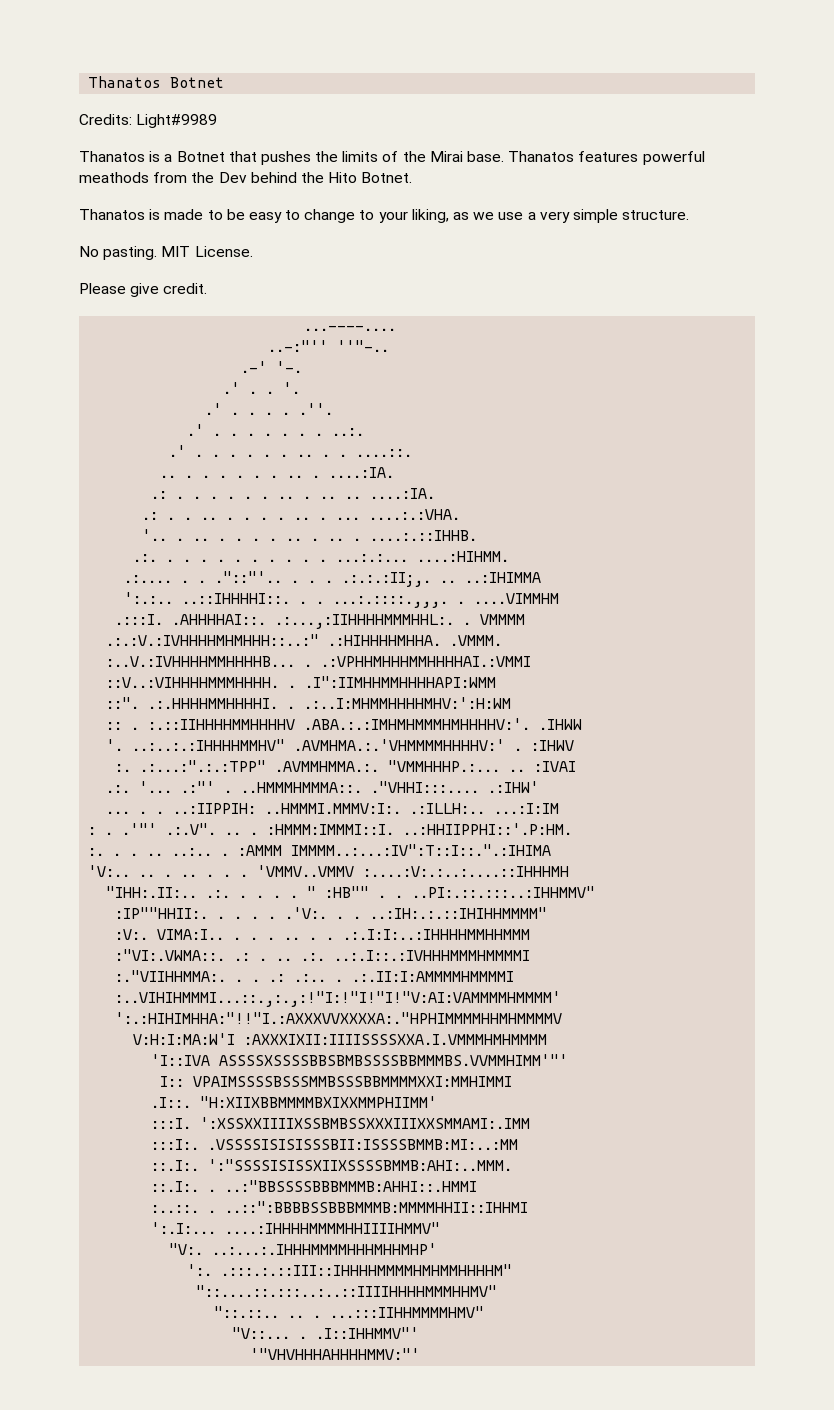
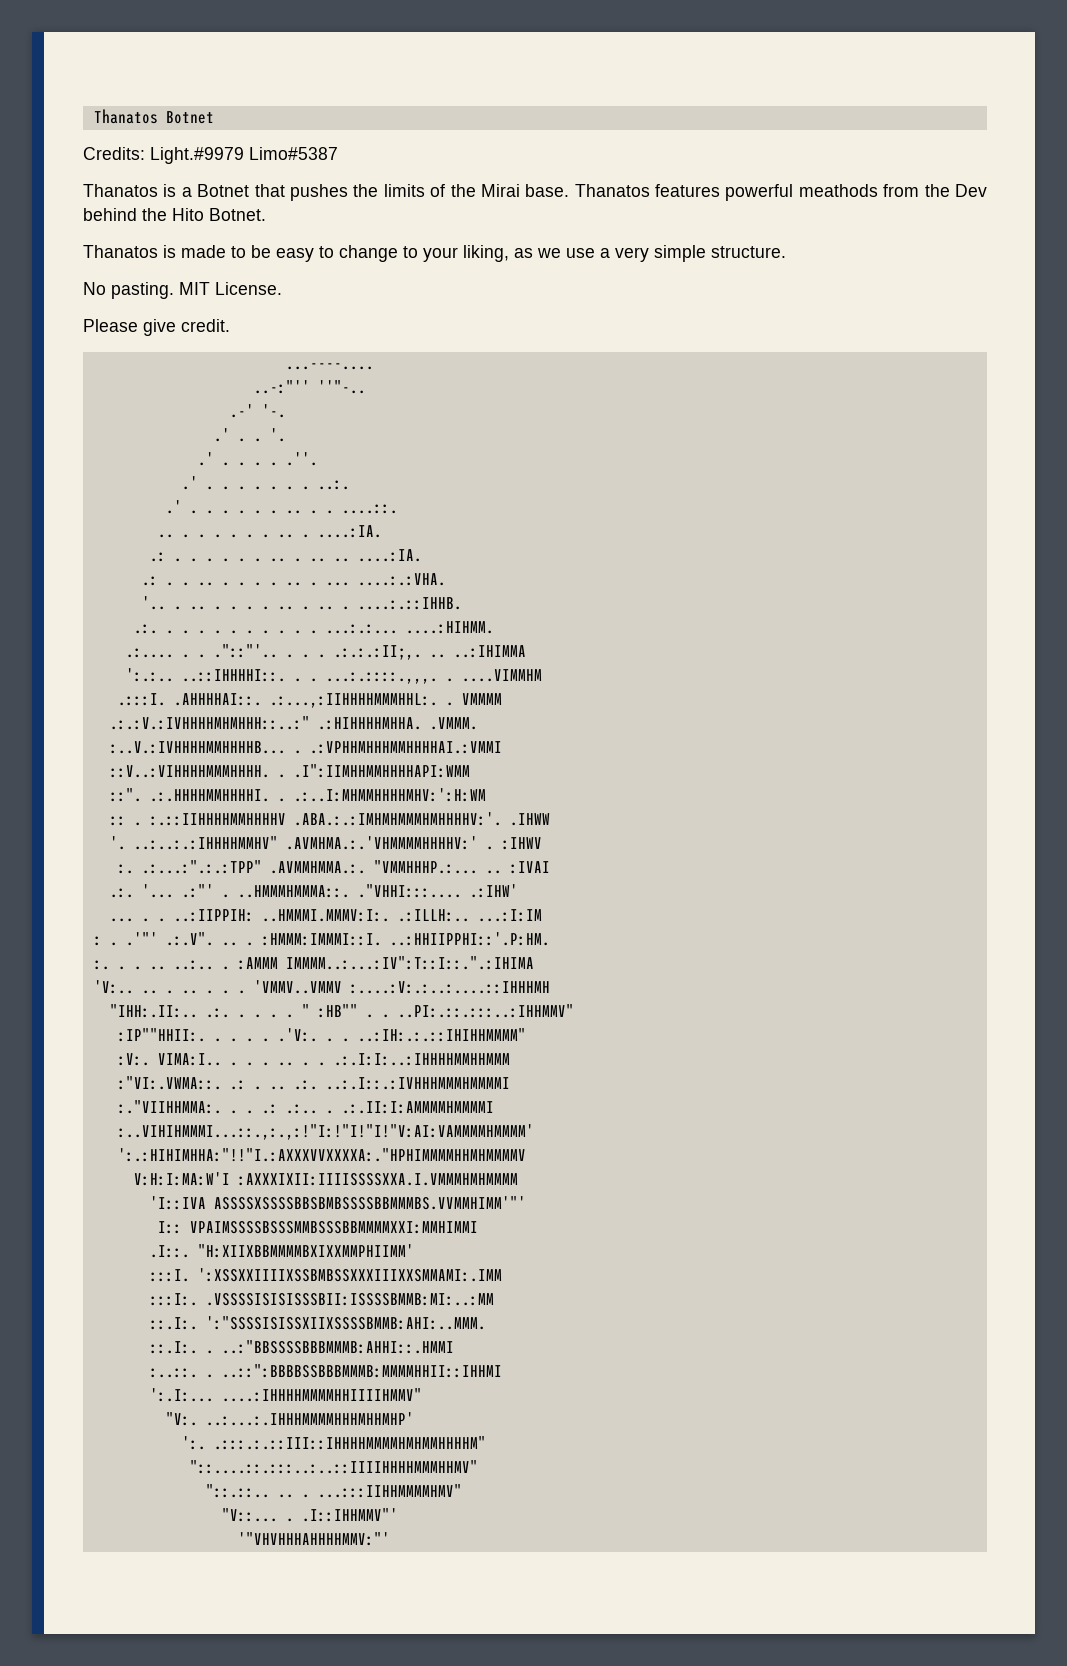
[136,114,218,128] Light#9989 -> [150,147,338,164] Light.#9979 Limo#5387

